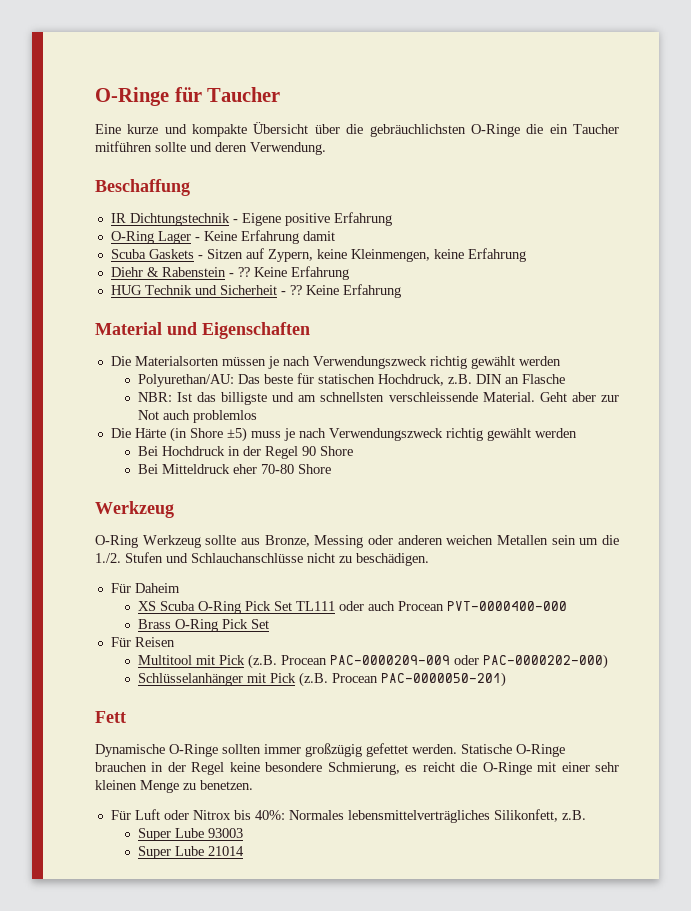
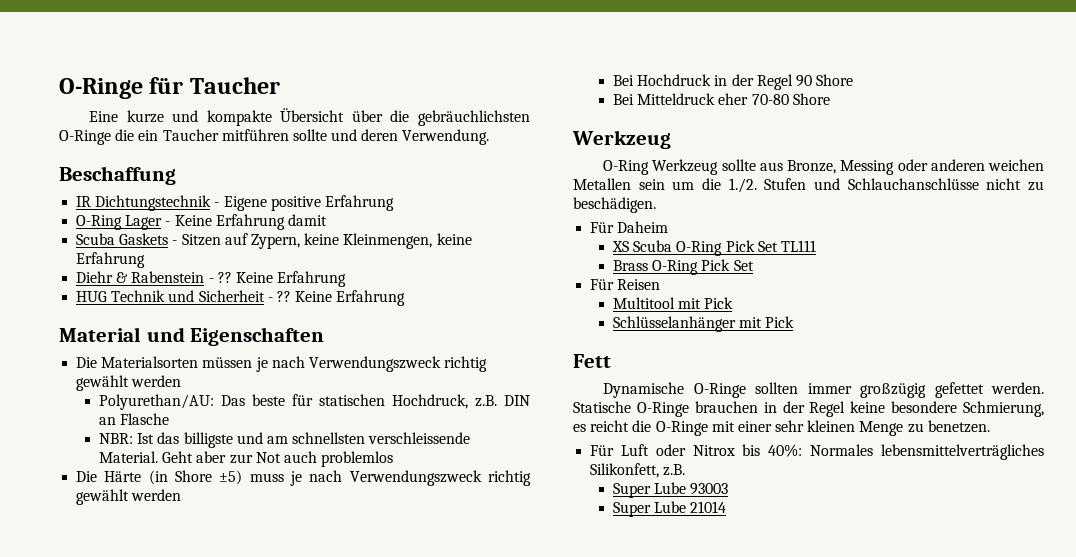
[338,601,567,611] oder auch Procean PVT-0000400-000 -> (817, 246) none
[247,654,608,669] (z.B. Procean PAC-0000209-009 oder PAC-0000202-000) -> (734, 303) none
[298,672,506,687] (z.B. Procean PAC-0000050-201) -> (795, 322) none

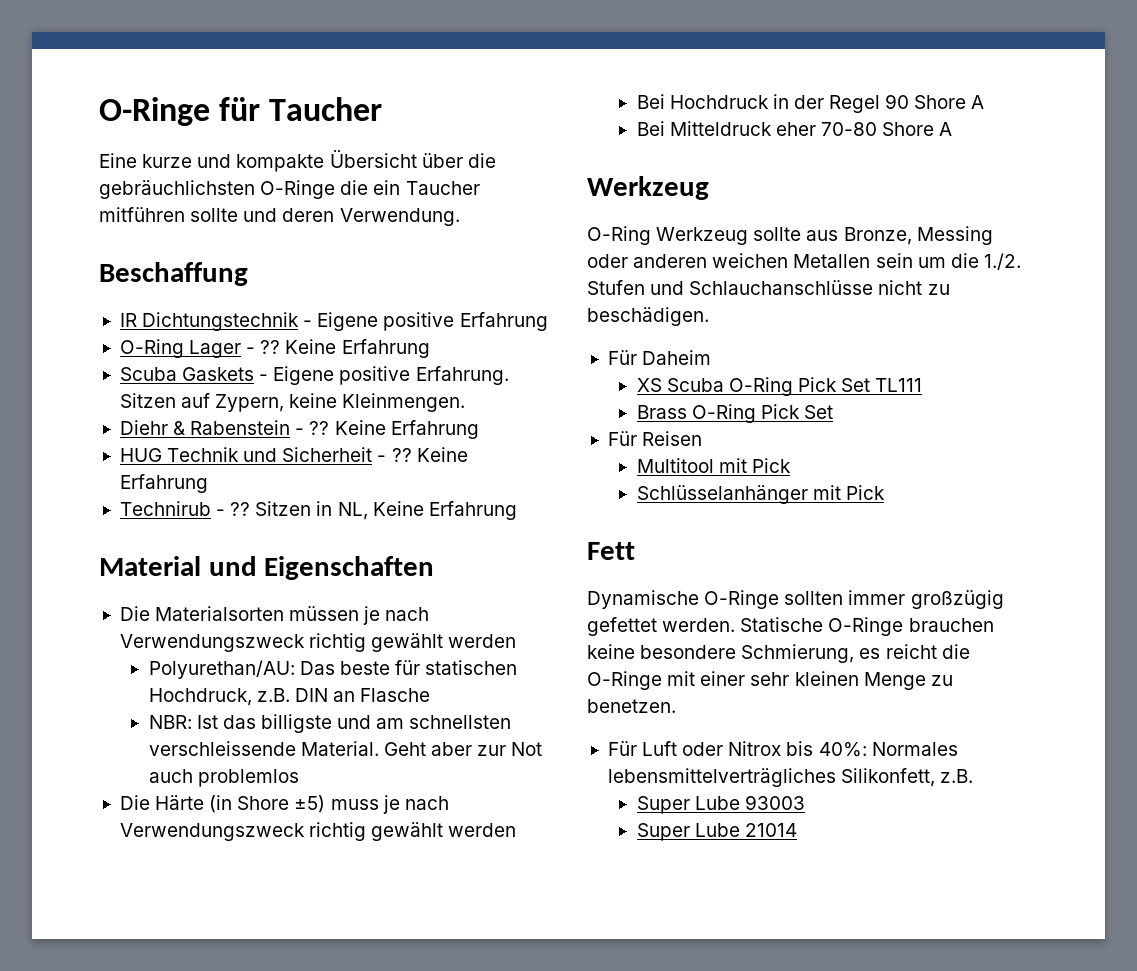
[174,214,327,230] Keine Erfahrung damit -> [260,339,430,358] ?? Keine Erfahrung
(178, 242) none -> [273,366,509,385] Eigene positive Erfahrung.
[343,233,472,249] [76,252,146,268] Kleinmengen, keine Erfahrung -> [342,393,466,412] Kleinmengen.
(406, 298) none -> [119,501,517,520] // Technirub - ?? Sitzen in NL, Keine Erfahrung
(854, 80) none -> [971,95,985,109] A
(830, 99) none -> [939,122,953,136] A
[763,401,846,417] in der Regel -> (994, 625) none

